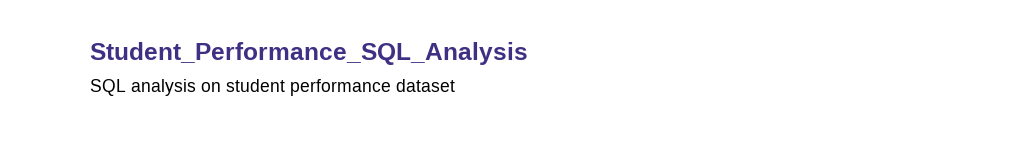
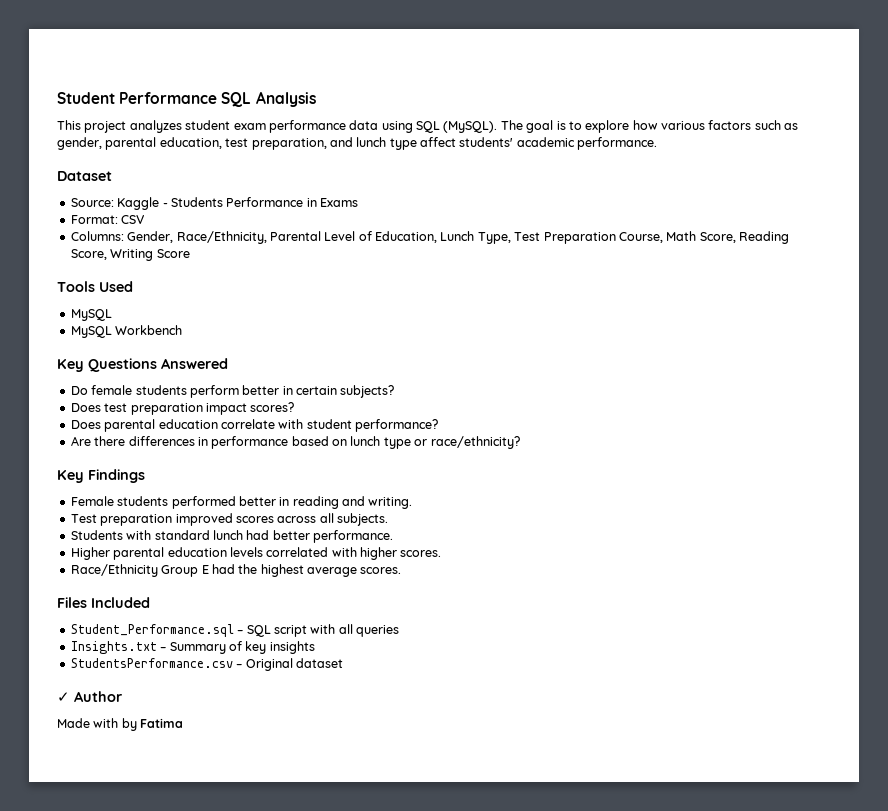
[90,42,528,65] [90,79,455,96] Student_Performance_SQL_Analysis // SQL analysis on student performance dataset -> [57,91,316,107] [57,120,799,133] [57,137,658,150] [57,171,112,181] [70,197,358,210] [70,215,146,224] [70,231,789,244] [70,249,190,261] [57,281,133,292] [70,309,112,321] [70,325,183,338] [57,358,228,372] [70,385,395,398] [70,402,295,415] [70,419,438,432] [70,436,520,449] [57,469,145,483] [70,496,413,509] [70,513,388,526] [70,530,393,543] [70,547,442,560] [70,564,402,577] [57,597,150,608] [70,624,399,637] [70,641,315,654] [70,658,343,671] [57,691,122,702] [57,718,184,731] Student Performance SQL Analysis // This project analyzes student exam performance data using SQL (MySQL). The goal is to explore how various factors such as gender, parental education, test preparation, and lunch type affect students' academic performance. // Dataset // Source: Kaggle - Students Performance in Exams // Format: CSV // Columns: Gender, Race/Ethnicity, Parental Level of Education, Lunch Type, Test Preparation Course, Math Score, Reading Score, Writing Score // Tools Used // MySQL // MySQL Workbench // Key Questions Answered // Do female students perform better in certain subjects? // Does test preparation impact scores? // Does parental education correlate with student performance? // Are there differences in performance based on lunch type or race/ethnicity? // Key Findings // Female students performed better in reading and writing. // Test preparation improved scores across all subjects. // Students with standard lunch had better performance. // Higher parental education levels correlated with higher scores. // Race/Ethnicity Group E had the highest average scores. // Files Included // Student_Performance.sql – SQL script with all queries // Insights.txt – Summary of key insights // StudentsPerformance.csv – Original dataset // ✓ Author // Made with by Fatima

